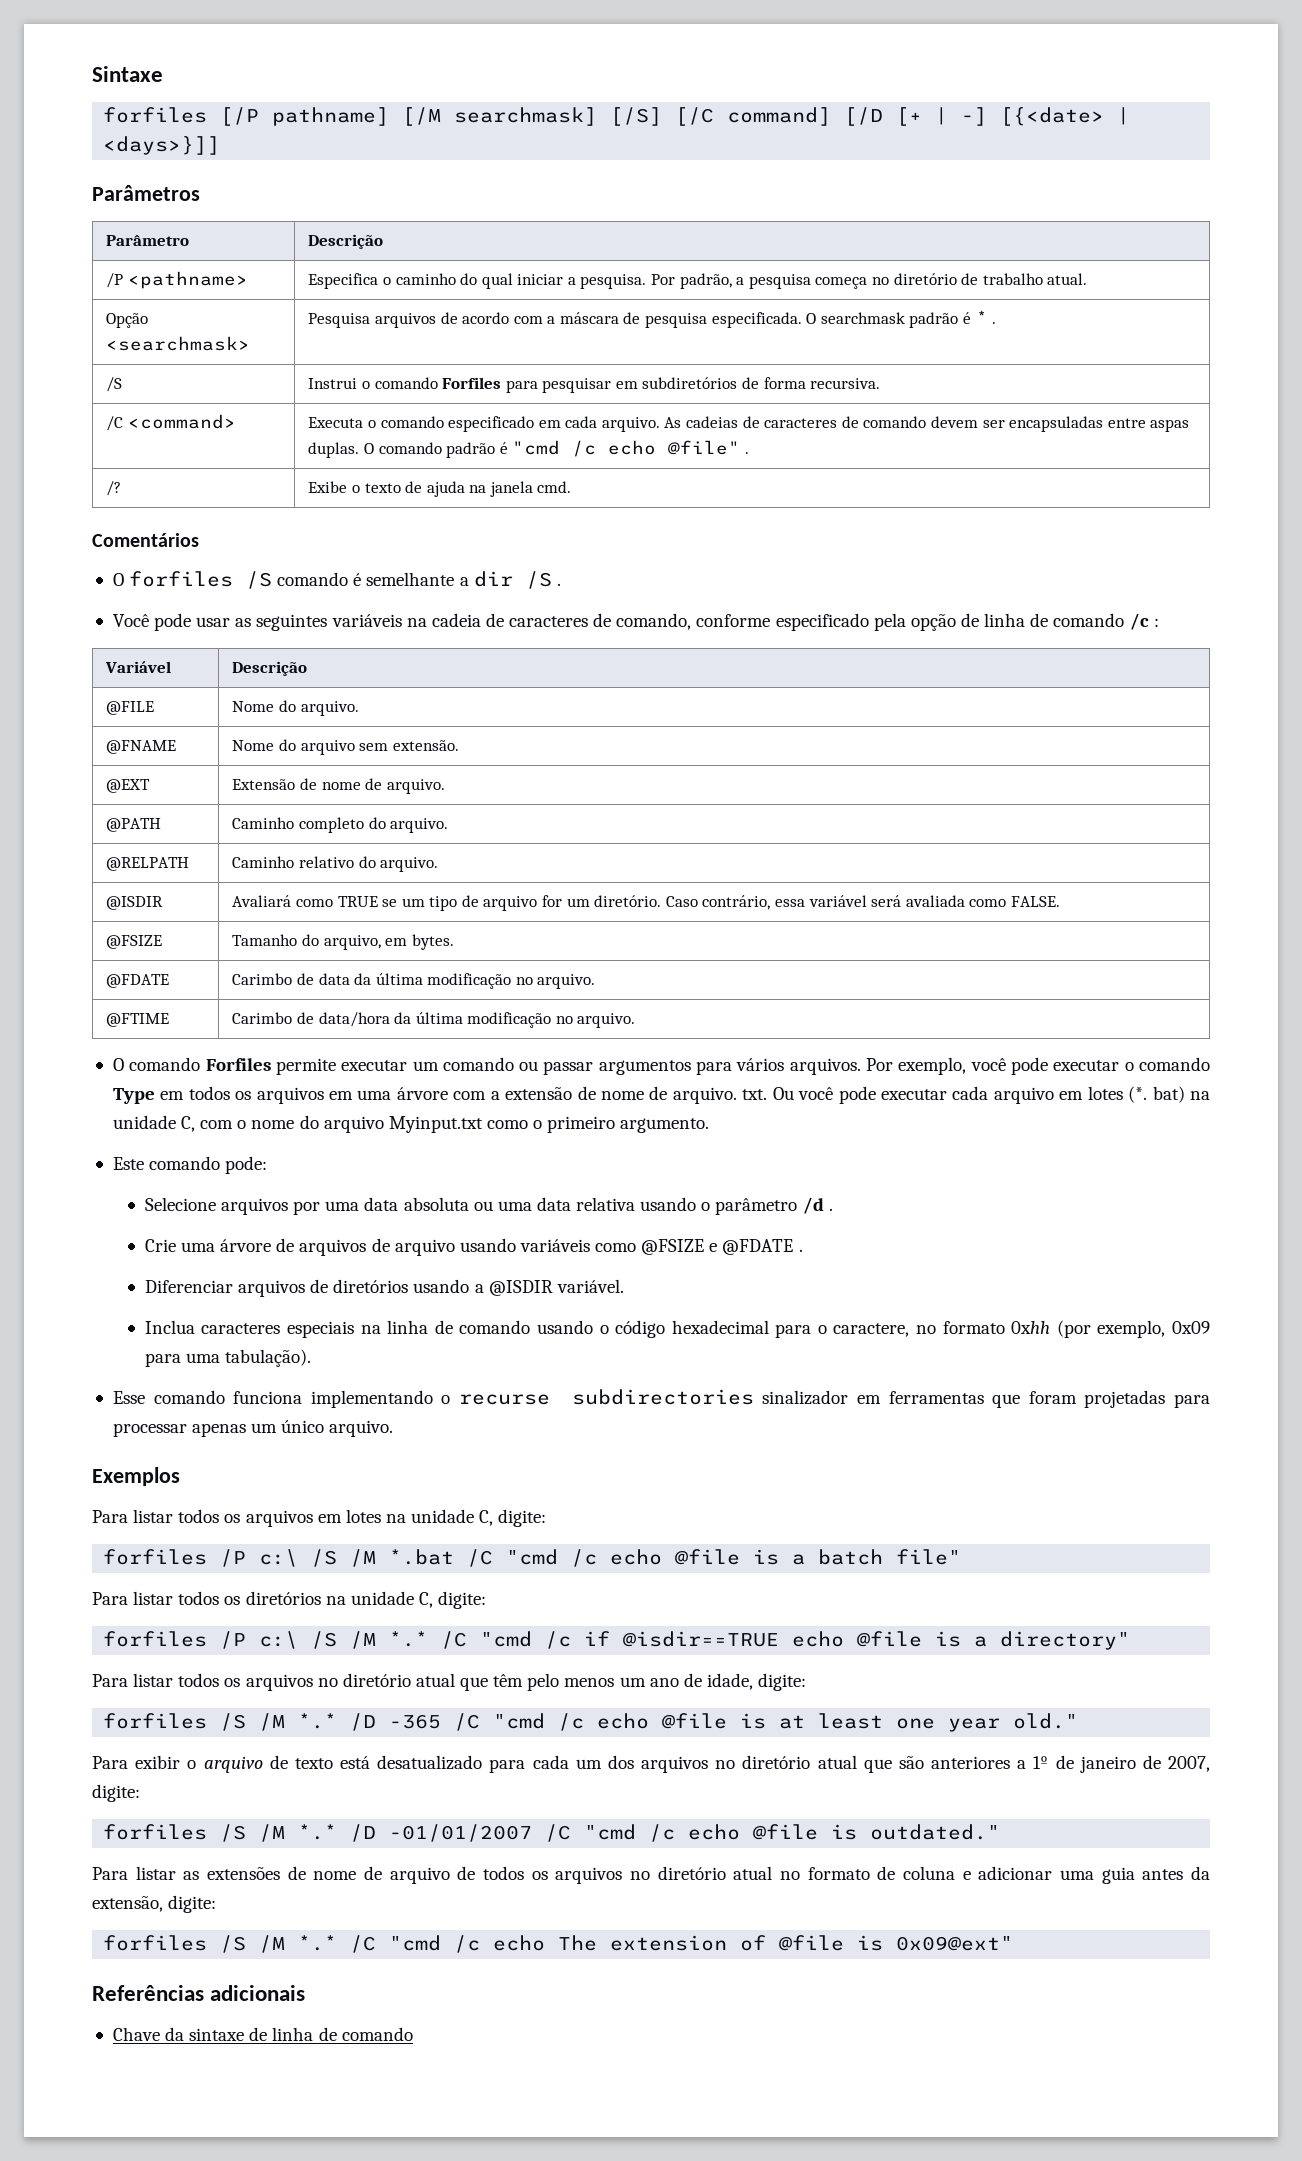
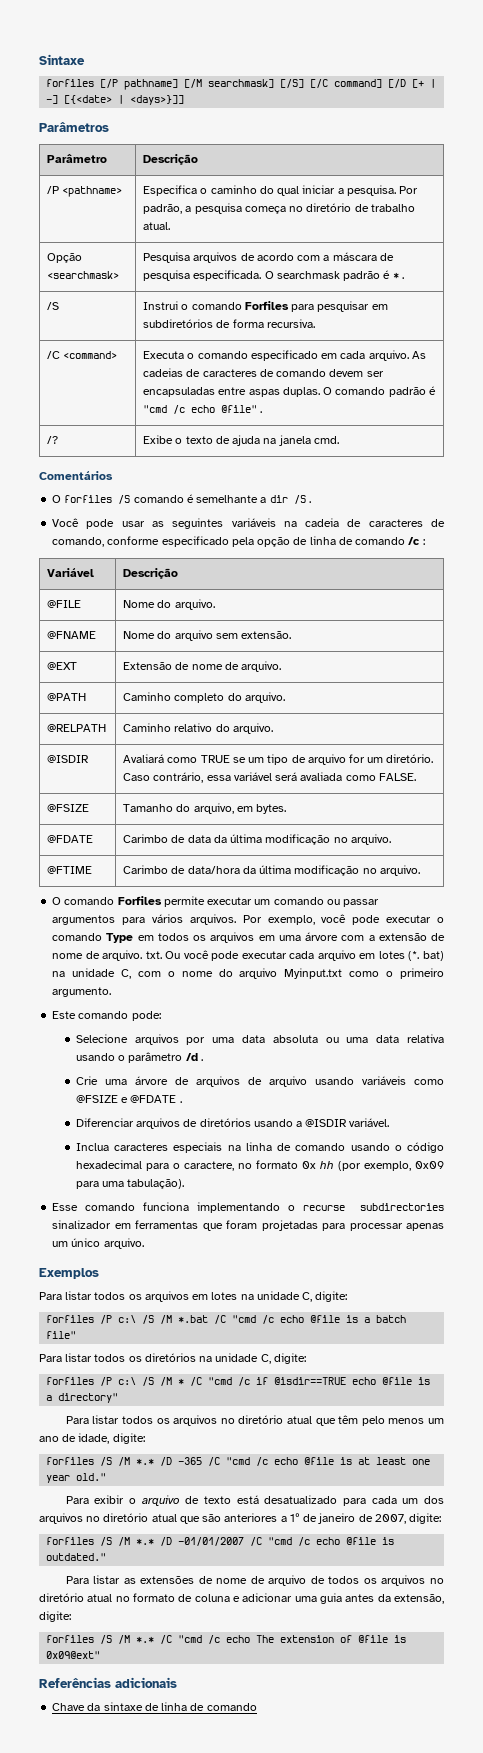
[1011,1321,1051,1334] 0xhh -> [301,1161,334,1169] 0x hh
[389,1631,429,1647] *.* -> [178,1378,185,1385] *

